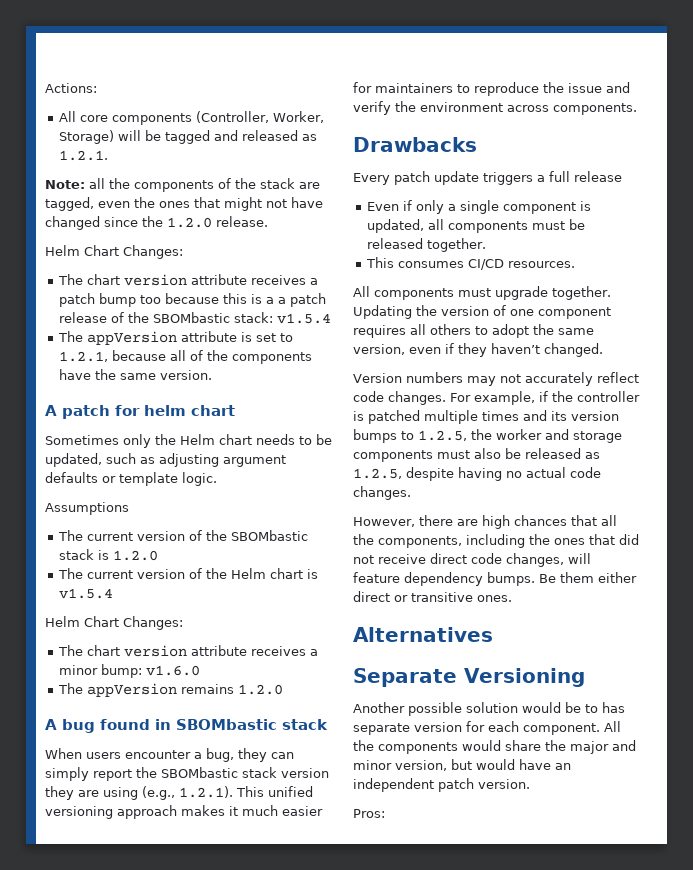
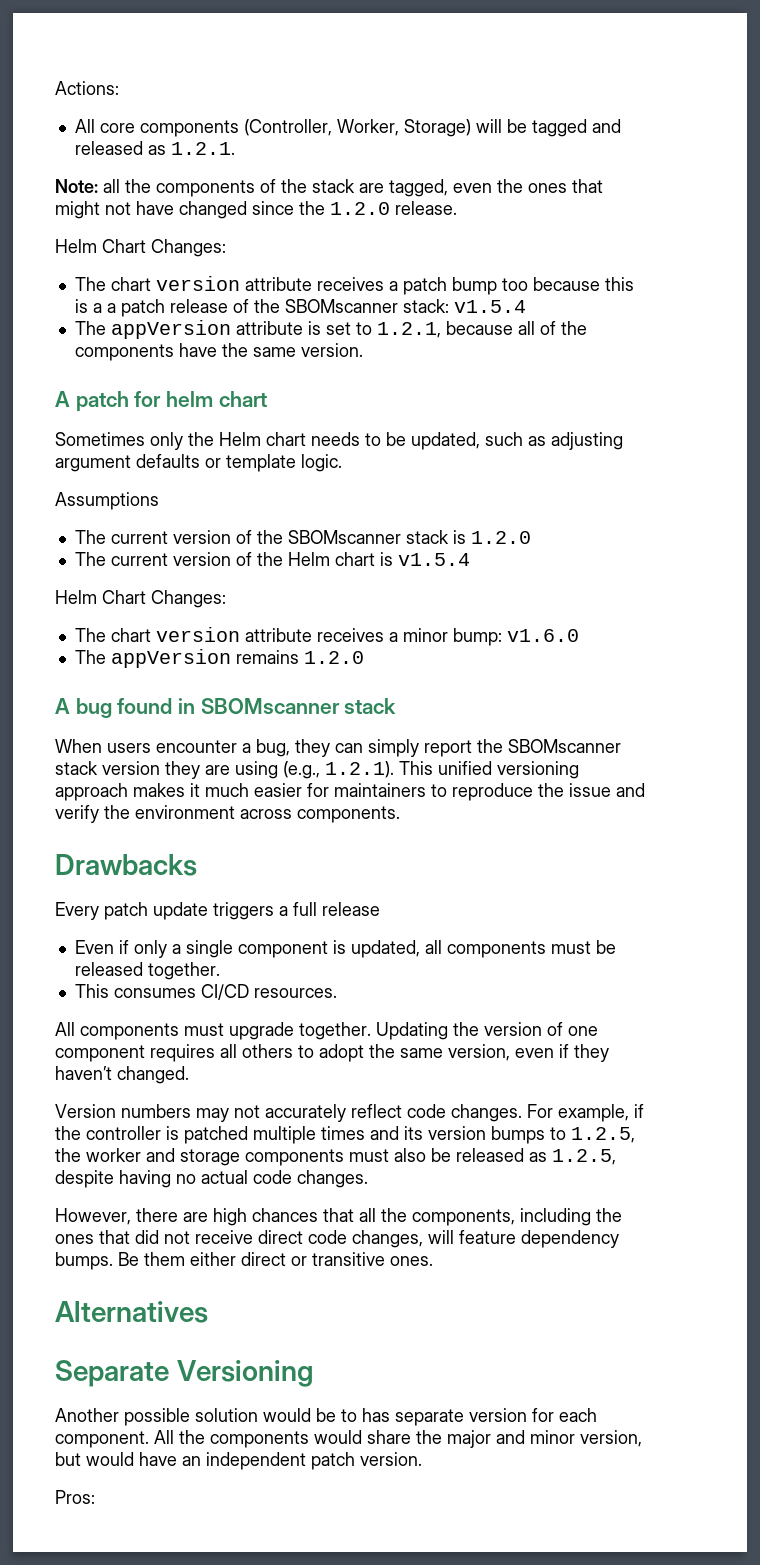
[152,312,230,323] SBOMbastic -> [284,299,398,313] SBOMscanner
[230,530,308,541] SBOMbastic -> [287,530,401,544] SBOMscanner
[176,719,277,730] SBOMbastic -> [200,698,340,714] SBOMscanner
[161,767,238,778] SBOMbastic -> [508,739,621,753] SBOMscanner

